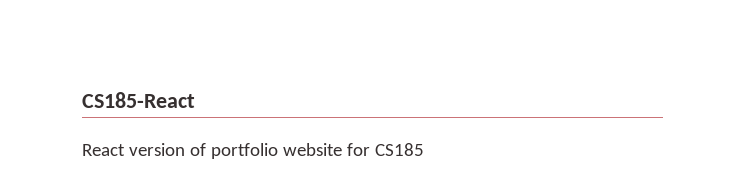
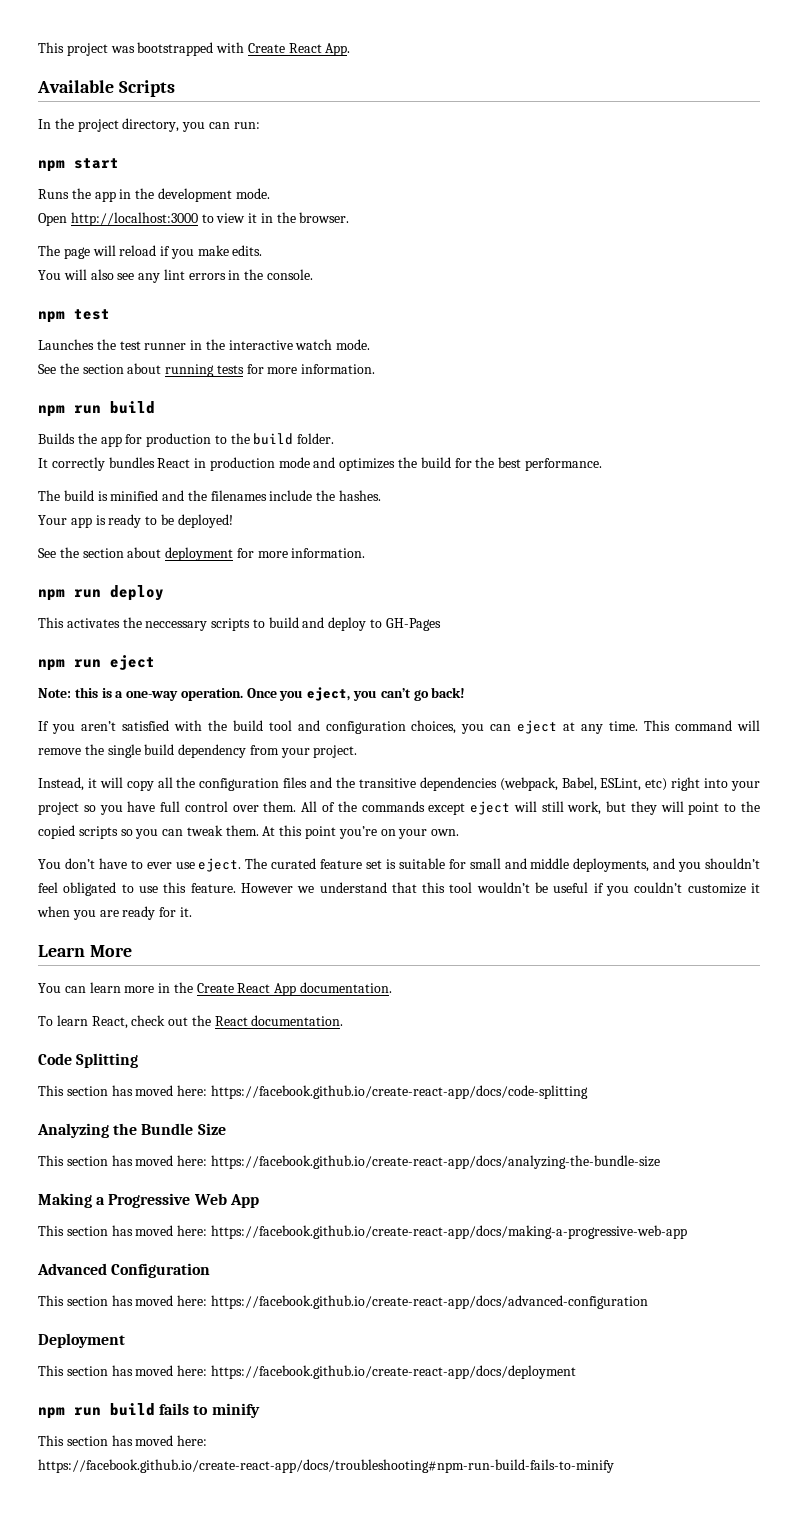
[82,92,195,108] [82,143,424,159] CS185-React // React version of portfolio website for CS185 -> [38,42,351,56] [37,80,175,97] [38,118,260,132] [38,158,119,172] [38,188,270,202] [38,212,350,226] [38,245,263,259] [38,269,314,283] [38,309,110,323] [38,339,371,350] [38,363,376,377] [38,401,155,417] [38,433,335,447] [38,457,602,471] [38,490,382,501] [38,514,233,528] [38,547,366,561] [38,585,164,601] [38,617,441,631] [38,655,155,671] [38,687,466,701] [38,720,760,734] [38,744,358,758] [38,777,761,791] [38,801,760,815] [38,825,460,839] [38,858,760,872] [38,882,760,896] [37,906,192,920] [38,945,132,957] [38,982,393,996] [38,1015,344,1029] [38,1053,139,1068] [38,1085,588,1099] [37,1123,226,1138] [38,1155,660,1169] [38,1193,259,1208] [38,1225,687,1239] [37,1263,211,1278] [38,1295,648,1309] [38,1333,125,1348] [38,1365,576,1379] [38,1403,260,1419] [38,1435,208,1446] [38,1459,614,1473] This project was bootstrapped with Create React App. // Available Scripts // In the project directory, you can run: // npm start // Runs the app in the development mode. // Open http://localhost:3000 to view it in the browser. // The page will reload if you make edits. // You will also see any lint errors in the console. // npm test // Launches the test runner in the interactive watch mode. // See the section about running tests for more information. // npm run build // Builds the app for production to the build folder. // It correctly bundles React in production mode and optimizes the build for the best performance. // The build is minified and the filenames include the hashes. // Your app is ready to be deployed! // See the section about deployment for more information. // npm run deploy // This activates the neccessary scripts to build and deploy to GH-Pages // npm run eject // Note: this is a one-way operation. Once you eject, you can’t go back! // If you aren’t satisfied with the build tool and configuration choices, you can eject at any time. This command will remove the single build dependency from your project. // Instead, it will copy all the configuration files and the transitive dependencies (webpack, Babel, ESLint, etc) right into your project so you have full control over them. All of the commands except eject will still work, but they will point to the copied scripts so you can tweak them. At this point you’re on your own. // You don’t have to ever use eject. The curated feature set is suitable for small and middle deployments, and you shouldn’t feel obligated to use this feature. However we understand that this tool wouldn’t be useful if you couldn’t customize it when you are ready for it. // Learn More // You can learn more in the Create React App documentation. // To learn React, check out the React documentation. // Code Splitting // This section has moved here: https://facebook.github.io/create-react-app/docs/code-splitting // Analyzing the Bundle Size // This section has moved here: https://facebook.github.io/create-react-app/docs/analyzing-the-bundle-size // Making a Progressive Web App // This section has moved here: https://facebook.github.io/create-react-app/docs/making-a-progressive-web-app // Advanced Configuration // This section has moved here: https://facebook.github.io/create-react-app/docs/advanced-configuration // Deployment // This section has moved here: https://facebook.github.io/create-react-app/docs/deployment // npm run build fails to minify // This section has moved here: https://facebook.github.io/create-react-app/docs/troubleshooting#npm-run-build-fails-to-minify

